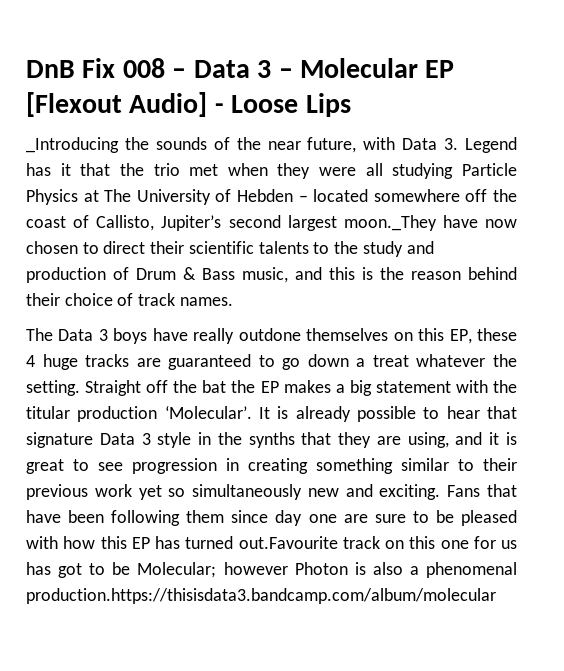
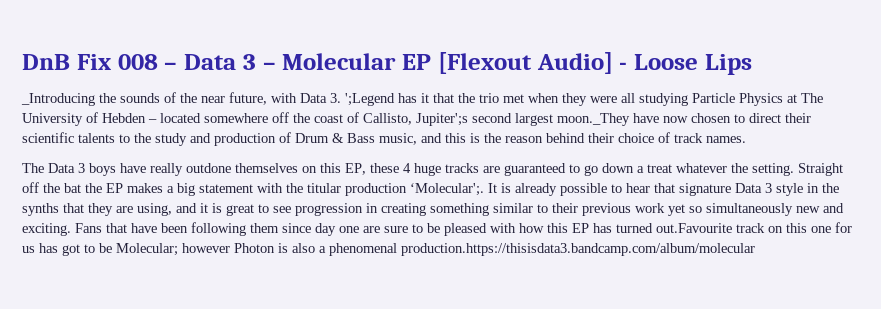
[464,137,517,153] Legend -> [345,93,395,106] ';Legend
[161,215,222,231] Jupiter’s -> [416,113,468,126] Jupiter';s
[164,406,252,419] ‘Molecular’. -> [410,183,484,196] ‘Molecular';.

